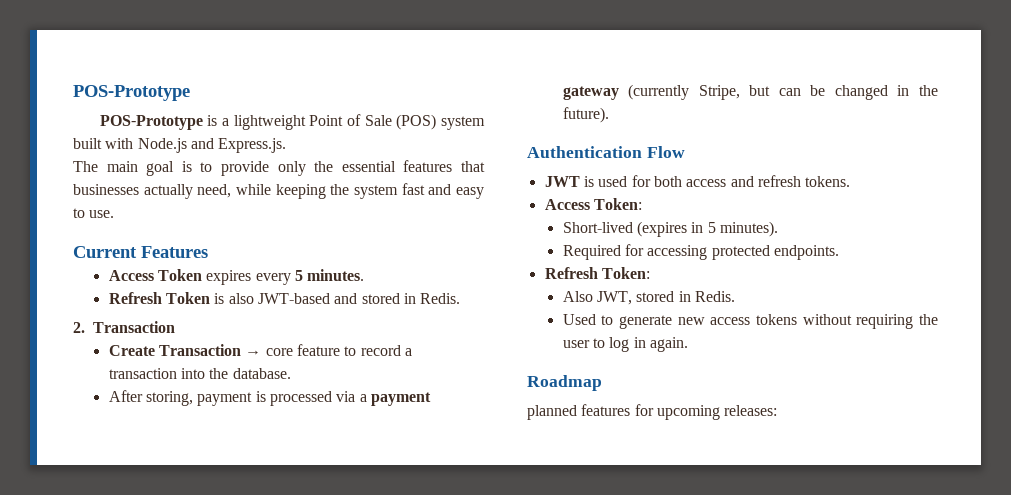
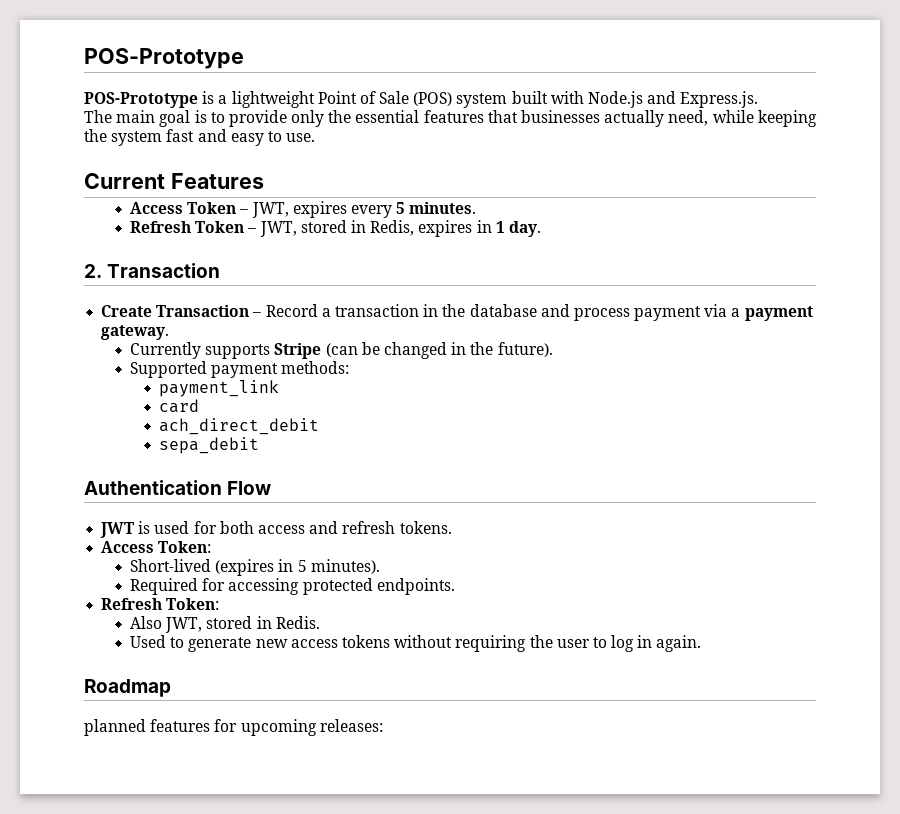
(203, 275) none -> [239,202,289,218] – JWT,
[214,293,461,304] [73,321,175,333] [108,344,413,356] [108,368,291,379] [108,390,432,406] [562,84,801,100] is also JWT-based and stored in Redis. // 2. Transaction // Create Transaction → core feature to record a transaction into the database. // After storing, payment is processed via a payment gateway (currently Stripe, but can -> [247,220,541,237] [84,263,221,278] [101,304,813,321] [101,325,170,340] [130,342,358,359] – JWT, stored in Redis, expires in 1 day. // 2. Transaction // Create Transaction – Record a transaction in the database and process payment via a payment gateway. // Currently supports Stripe (can
(609, 115) none -> [130,361,350,378] [158,380,279,397] [158,399,199,413] [158,418,319,435] [158,437,259,454] // Supported payment methods: // payment_link // card // ach_direct_debit // sepa_debit

